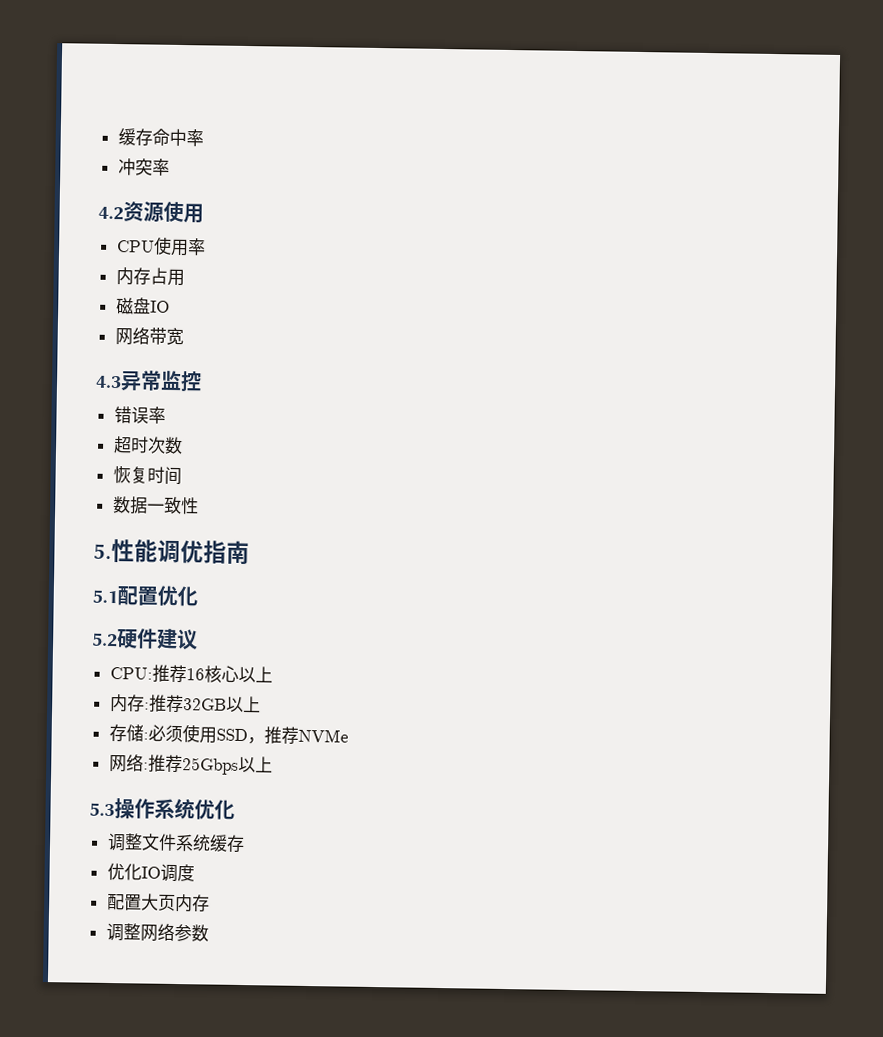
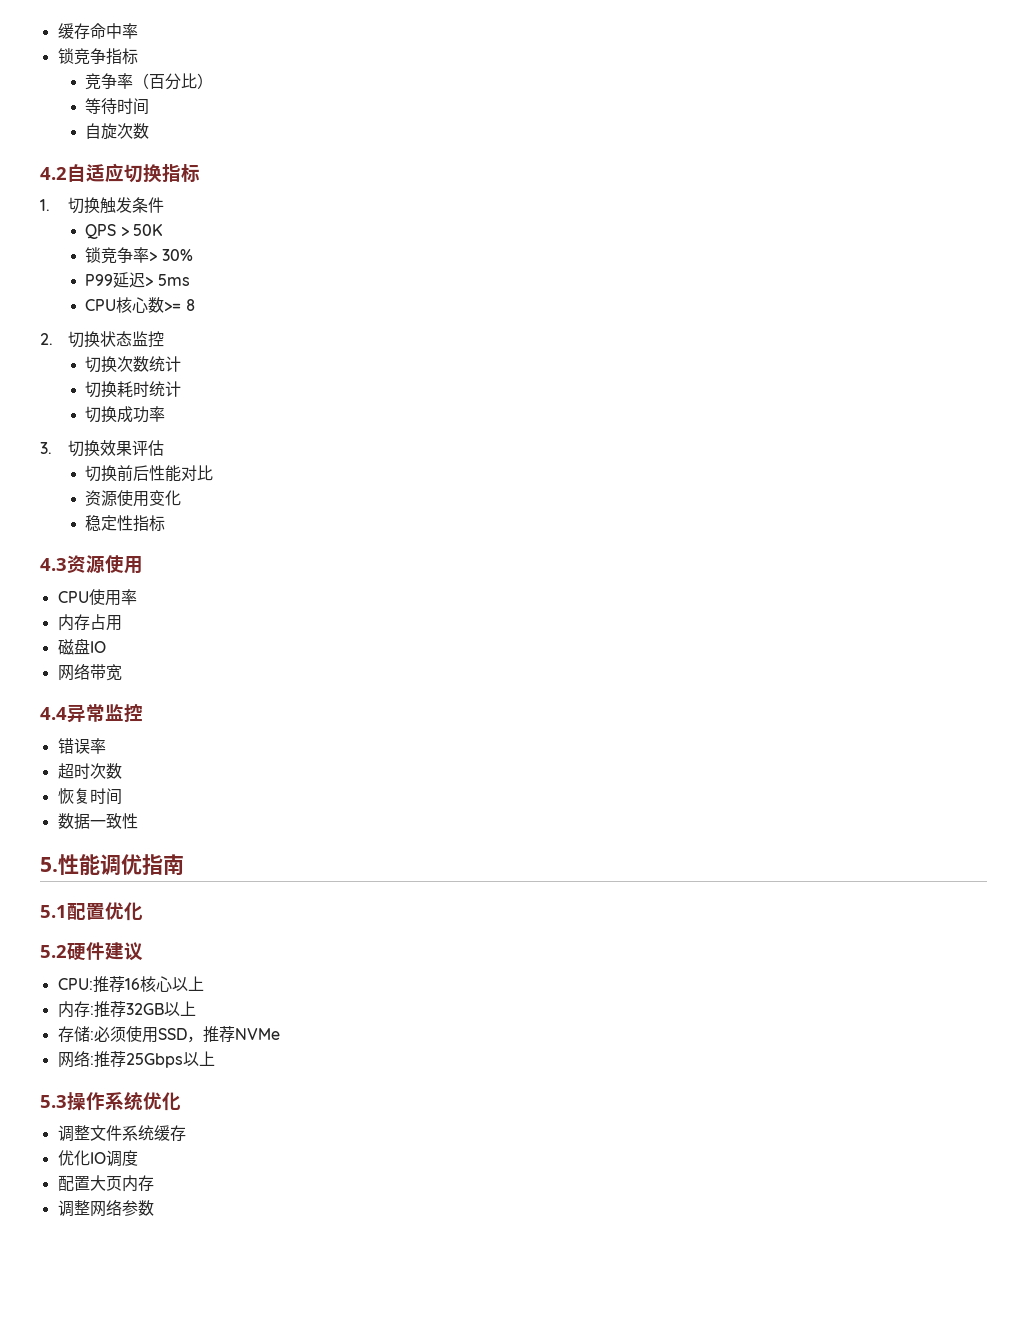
[117,158,170,176] [98,206,124,221] 冲突率 // 4.2 -> [57,48,138,65] [85,73,214,90] [85,98,150,115] [85,123,150,140] [40,163,200,183] [40,197,164,214] [85,224,164,239] [85,247,193,264] [85,272,190,288] [85,297,195,313] [40,331,164,348] [85,356,182,373] [85,381,182,398] [85,406,166,423] [40,440,164,457] [85,465,214,482] [85,490,182,507] [85,515,166,532] [40,558,67,571] 锁竞争指标 // 竞争率（百分比） // 等待时间 // 自旋次数 // 4.2自适应切换指标 // 1.切换触发条件 // QPS > 50K // 锁竞争率> 30% // P99延迟> 5ms // CPU核心数>= 8 // 2.切换状态监控 // 切换次数统计 // 切换耗时统计 // 切换成功率 // 3.切换效果评估 // 切换前后性能对比 // 资源使用变化 // 稳定性指标 // 4.3
[95,375,122,389] 4.3 -> [40,707,67,720] 4.4

